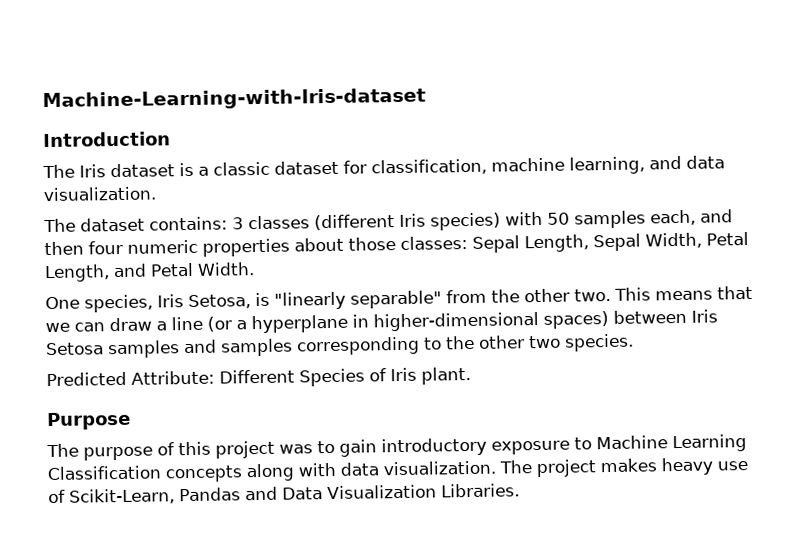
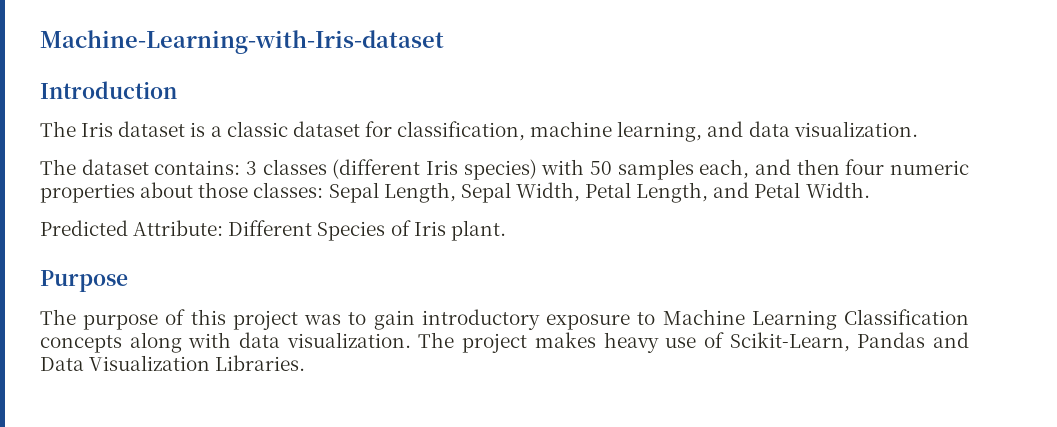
[45,285,753,313] [45,309,718,334] [46,333,634,359] // One species, Iris Setosa, is "linearly separable" from the other two. This means that we can draw a line (or a hyperplane in higher-dimensional spaces) between Iris Setosa samples and samples corresponding to the other two species. -> (870, 190) none

